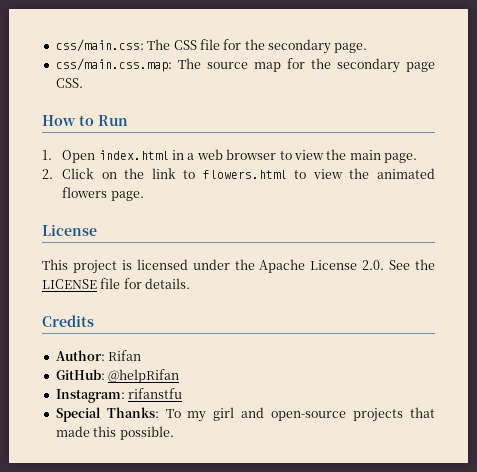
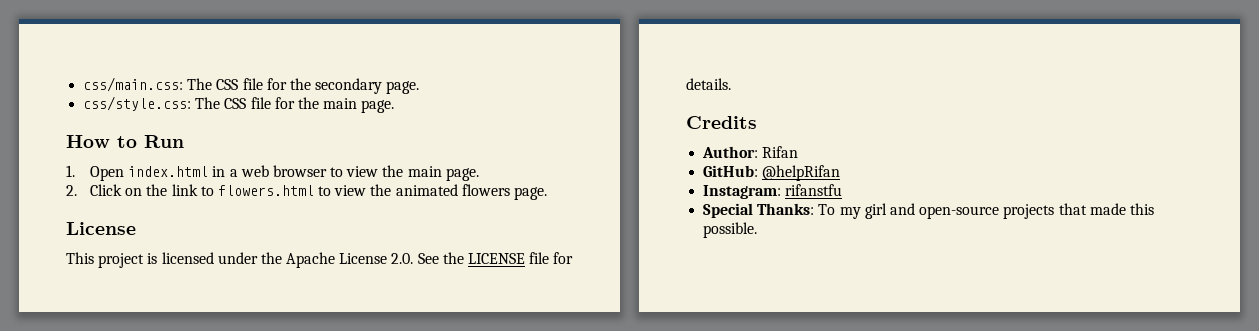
[55,58,435,73] [55,78,83,88] css/main.css.map: The source map for the secondary page CSS. -> [83,96,395,113] css/style.css: The CSS file for the main page.

